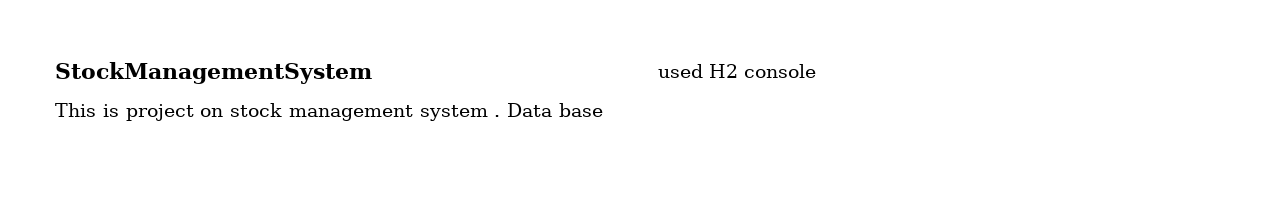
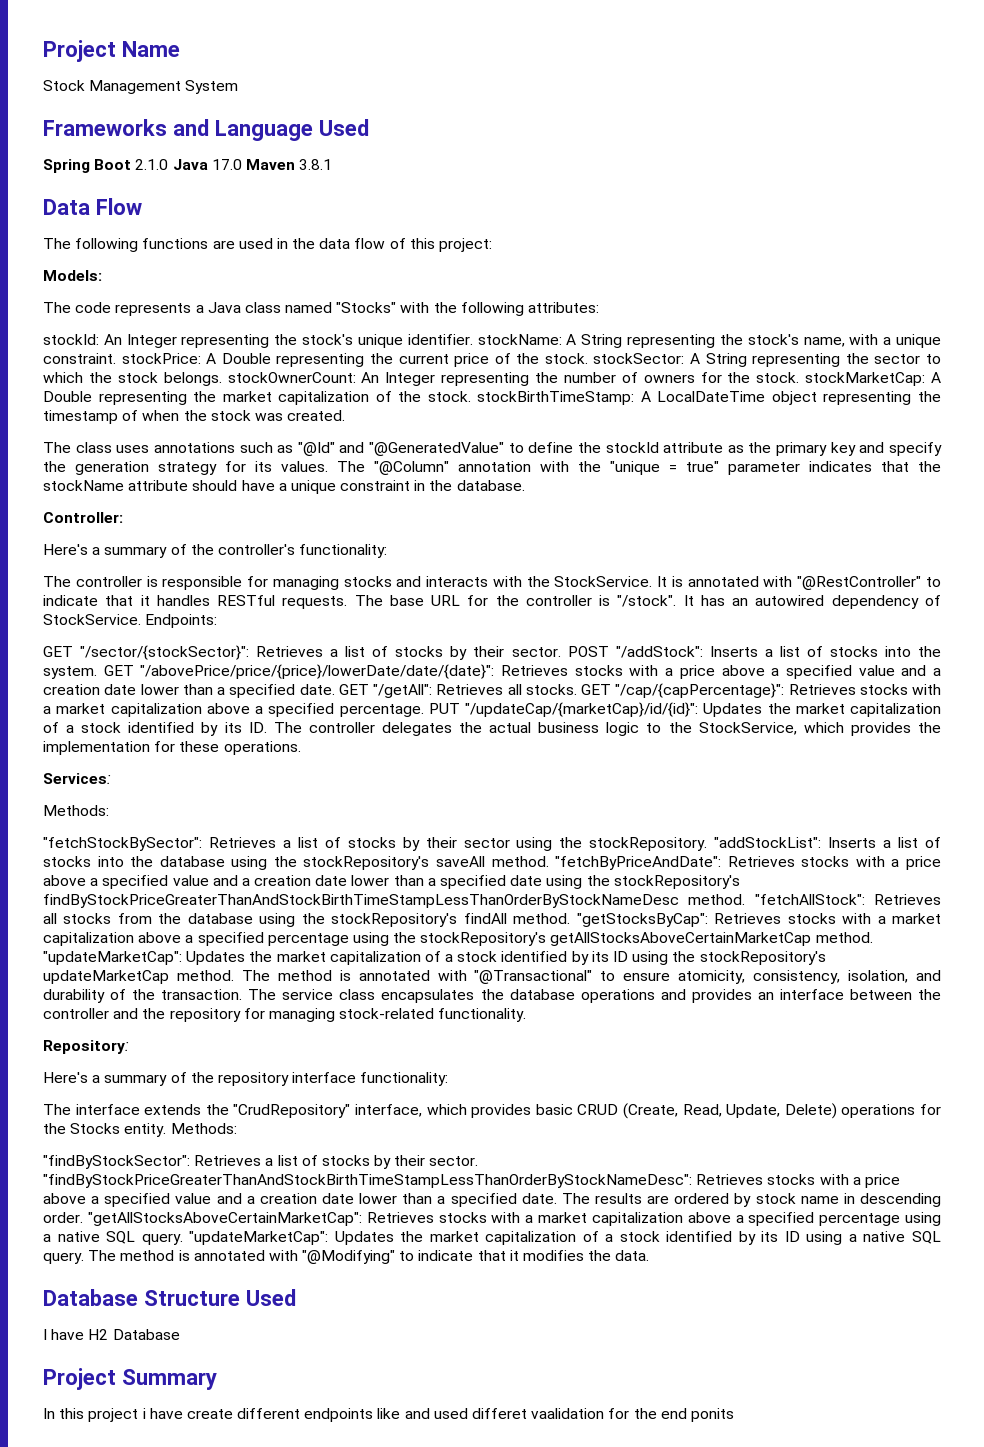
[55,62,372,84] [55,103,603,121] [658,64,816,78] StockManagementSystem // This is project on stock management system . Data base used H2 console -> [43,40,180,62] [43,80,239,94] [43,119,369,141] [43,159,333,173] [43,198,142,215] [43,238,493,252] [43,270,102,281] [43,302,600,316] [43,334,942,348] [43,353,942,367] [43,372,941,386] [43,391,942,405] [43,410,346,424] [43,442,943,456] [43,461,941,475] [43,480,525,494] [43,512,123,523] [43,544,388,558] [43,576,941,590] [43,595,942,609] [43,614,218,628] [43,645,941,660] [43,664,942,679] [43,683,941,698] [43,702,941,717] [43,722,941,736] [43,741,301,755] [43,773,111,784] [43,805,109,816] [43,837,941,851] [43,856,941,870] [43,875,740,889] [43,894,941,908] [43,913,942,927] [43,932,873,946] [43,951,826,965] [43,970,941,984] [43,989,941,1003] [43,1008,527,1022] [43,1040,129,1054] [43,1072,449,1086] [43,1103,942,1119] [43,1123,237,1137] [43,1155,479,1169] [43,1174,900,1188] [43,1193,941,1207] [43,1212,942,1226] [43,1231,941,1245] [43,1250,650,1264] [43,1289,296,1306] [43,1329,180,1340] [43,1368,217,1390] [43,1408,734,1422] Project Name // Stock Management System // Frameworks and Language Used // Spring Boot 2.1.0 Java 17.0 Maven 3.8.1 // Data Flow // The following functions are used in the data flow of this project: // Models: // The code represents a Java class named "Stocks" with the following attributes: // stockId: An Integer representing the stock's unique identifier. stockName: A String representing the stock's name, with a unique constraint. stockPrice: A Double representing the current price of the stock. stockSector: A String representing the sector to which the stock belongs. stockOwnerCount: An Integer representing the number of owners for the stock. stockMarketCap: A Double representing the market capitalization of the stock. stockBirthTimeStamp: A LocalDateTime object representing the timestamp of when the stock was created. // The class uses annotations such as "@Id" and "@GeneratedValue" to define the stockId attribute as the primary key and specify the generation strategy for its values. The "@Column" annotation with the "unique = true" parameter indicates that the stockName attribute should have a unique constraint in the database. // Controller: // Here's a summary of the controller's functionality: // The controller is responsible for managing stocks and interacts with the StockService. It is annotated with "@RestController" to indicate that it handles RESTful requests. The base URL for the controller is "/stock". It has an autowired dependency of StockService. Endpoints: // GET "/sector/{stockSector}": Retrieves a list of stocks by their sector. POST "/addStock": Inserts a list of stocks into the system. GET "/abovePrice/price/{price}/lowerDate/date/{date}": Retrieves stocks with a price above a specified value and a creation date lower than a specified date. GET "/getAll": Retrieves all stocks. GET "/cap/{capPercentage}": Retrieves stocks with a market capitalization above a specified percentage. PUT "/updateCap/{marketCap}/id/{id}": Updates the market capitalization of a stock identified by its ID. The controller delegates the actual business logic to the StockService, which provides the implementation for these operations. // Services: // Methods: // "fetchStockBySector": Retrieves a list of stocks by their sector using the stockRepository. "addStockList": Inserts a list of stocks into the database using the stockRepository's saveAll method. "fetchByPriceAndDate": Retrieves stocks with a price above a specified value and a creation date lower than a specified date using the stockRepository's findByStockPriceGreaterThanAndStockBirthTimeStampLessThanOrderByStockNameDesc method. "fetchAllStock": Retrieves all stocks from the database using the stockRepository's findAll method. "getStocksByCap": Retrieves stocks with a market capitalization above a specified percentage using the stockRepository's getAllStocksAboveCertainMarketCap method. "updateMarketCap": Updates the market capitalization of a stock identified by its ID using the stockRepository's updateMarketCap method. The method is annotated with "@Transactional" to ensure atomicity, consistency, isolation, and durability of the transaction. The service class encapsulates the database operations and provides an interface between the controller and the repository for managing stock-related functionality. // Repository: // Here's a summary of the repository interface functionality: // The interface extends the "CrudRepository" interface, which provides basic CRUD (Create, Read, Update, Delete) operations for the Stocks entity. Methods: // "findByStockSector": Retrieves a list of stocks by their sector. "findByStockPriceGreaterThanAndStockBirthTimeStampLessThanOrderByStockNameDesc": Retrieves stocks with a price above a specified value and a creation date lower than a specified date. The results are ordered by stock name in descending order. "getAllStocksAboveCertainMarketCap": Retrieves stocks with a market capitalization above a specified percentage using a native SQL query. "updateMarketCap": Updates the market capitalization of a stock identified by its ID using a native SQL query. The method is annotated with "@Modifying" to indicate that it modifies the data. // Database Structure Used // I have H2 Database // Project Summary // In this project i have create different endpoints like and used differet vaalidation for the end ponits

